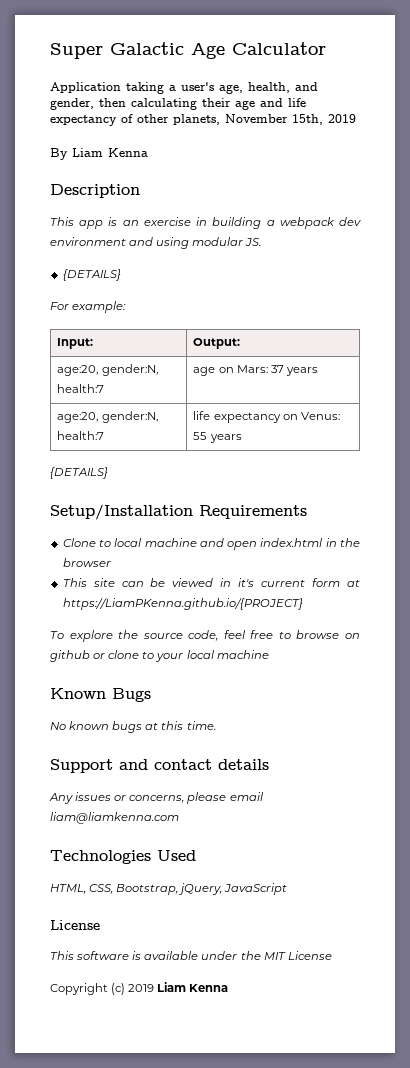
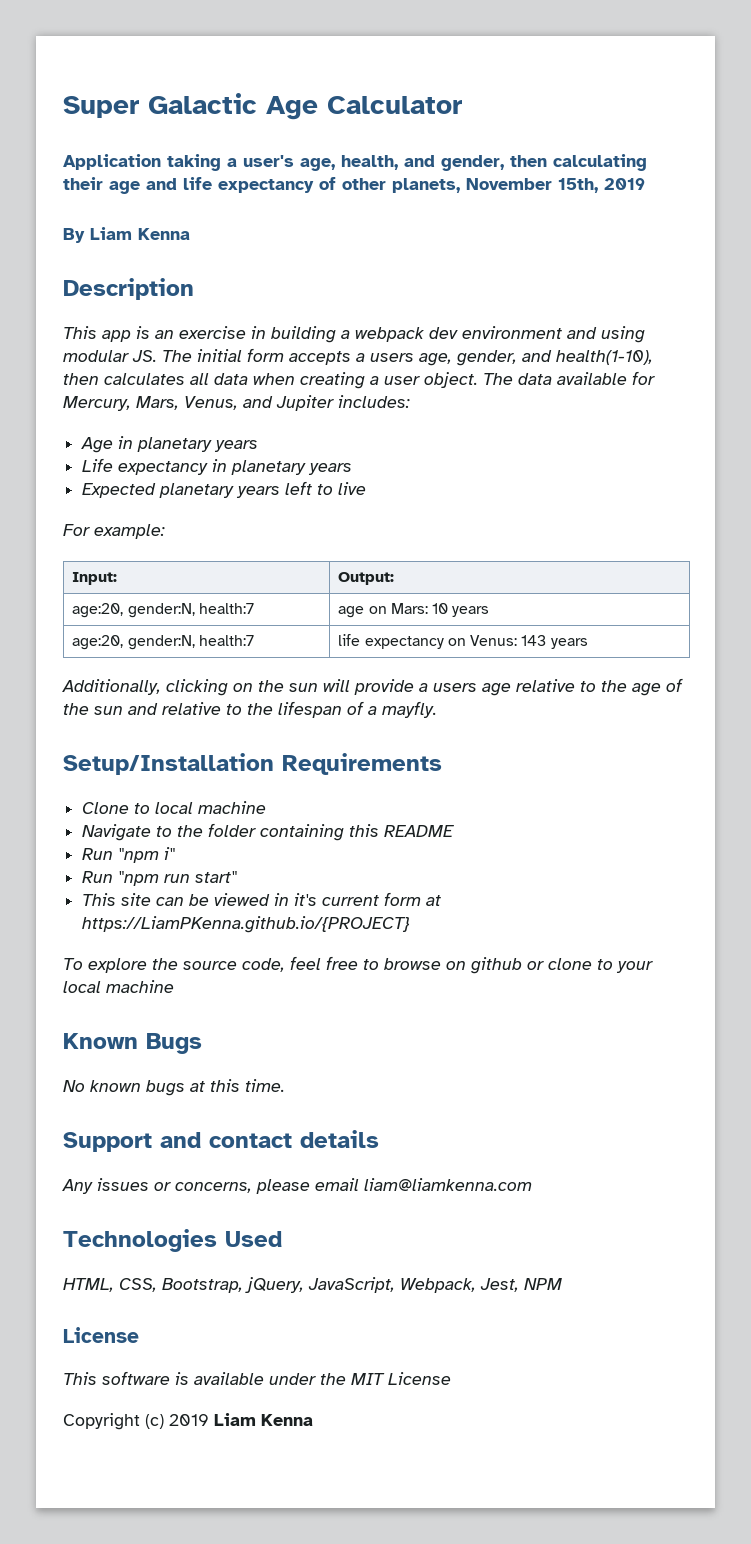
[62,269,121,281] // {DETAILS} -> [162,348,653,366] [63,371,655,389] [63,395,410,411] [81,436,259,453] [82,458,353,475] [82,481,367,498] The initial form accepts a users age, gender, and health(1-10), then calculates all data when creating a user object. The data available for Mercury, Mars, Venus, and Jupiter includes: // Age in planetary years // Life expectancy in planetary years // Expected planetary years left to live
[270,365,284,373] 37 -> [432,603,449,614] 10
[193,432,242,443] [50,467,108,479] 55 years // {DETAILS} -> [521,635,588,649] [62,678,683,696] [63,701,437,718] 143 years // Additionally, clicking on the sun will provide a users age relative to the age of the sun and relative to the lifespan of a mayfly.
[199,538,360,550] [62,558,111,567] and open index.html in the browser -> [82,823,455,841] [82,847,176,863] [82,871,238,886] // Navigate to the folder containing this README // Run "npm i" // Run "npm run start"
[224,883,288,895] JavaScript -> [308,1277,562,1293] JavaScript, Webpack, Jest, NPM

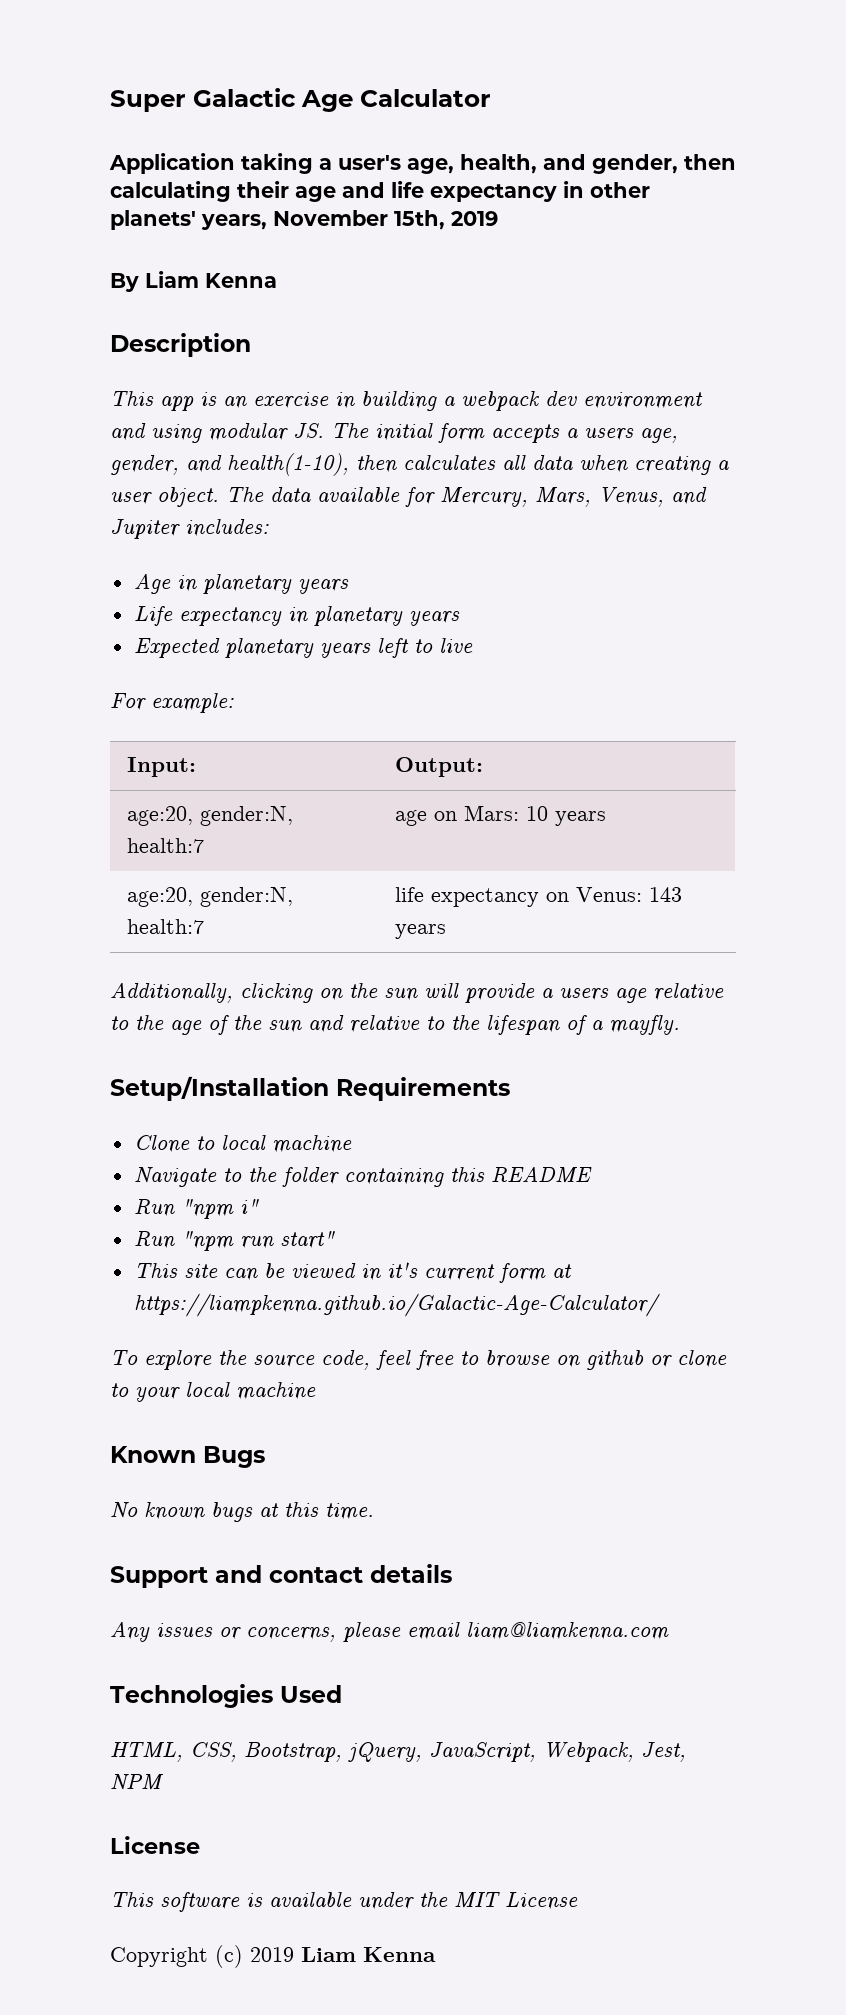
[319,177,460,193] of other planets, -> [563,181,650,198] [110,210,267,230] in other planets' years,
[82,916,411,933] https://LiamPKenna.github.io/{PROJECT} -> [133,1293,660,1317] https://liampkenna.github.io/Galactic-Age-Calculator/

